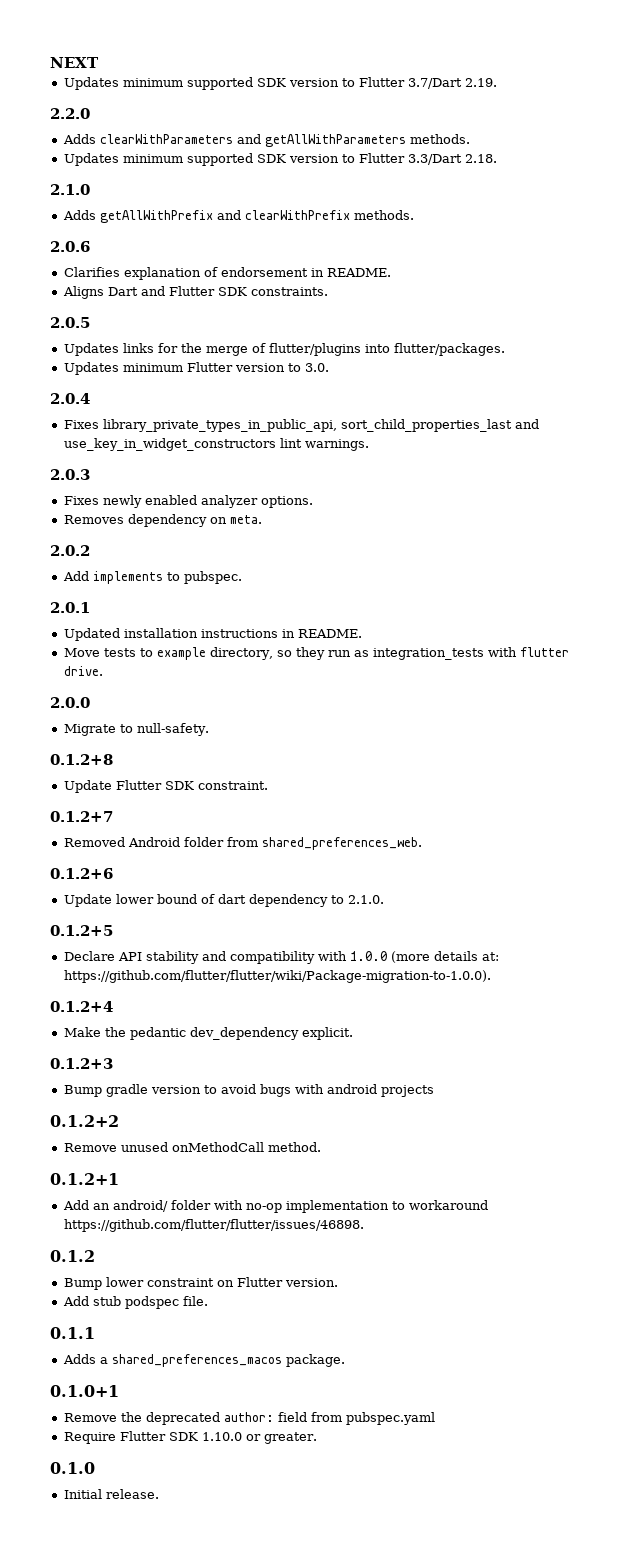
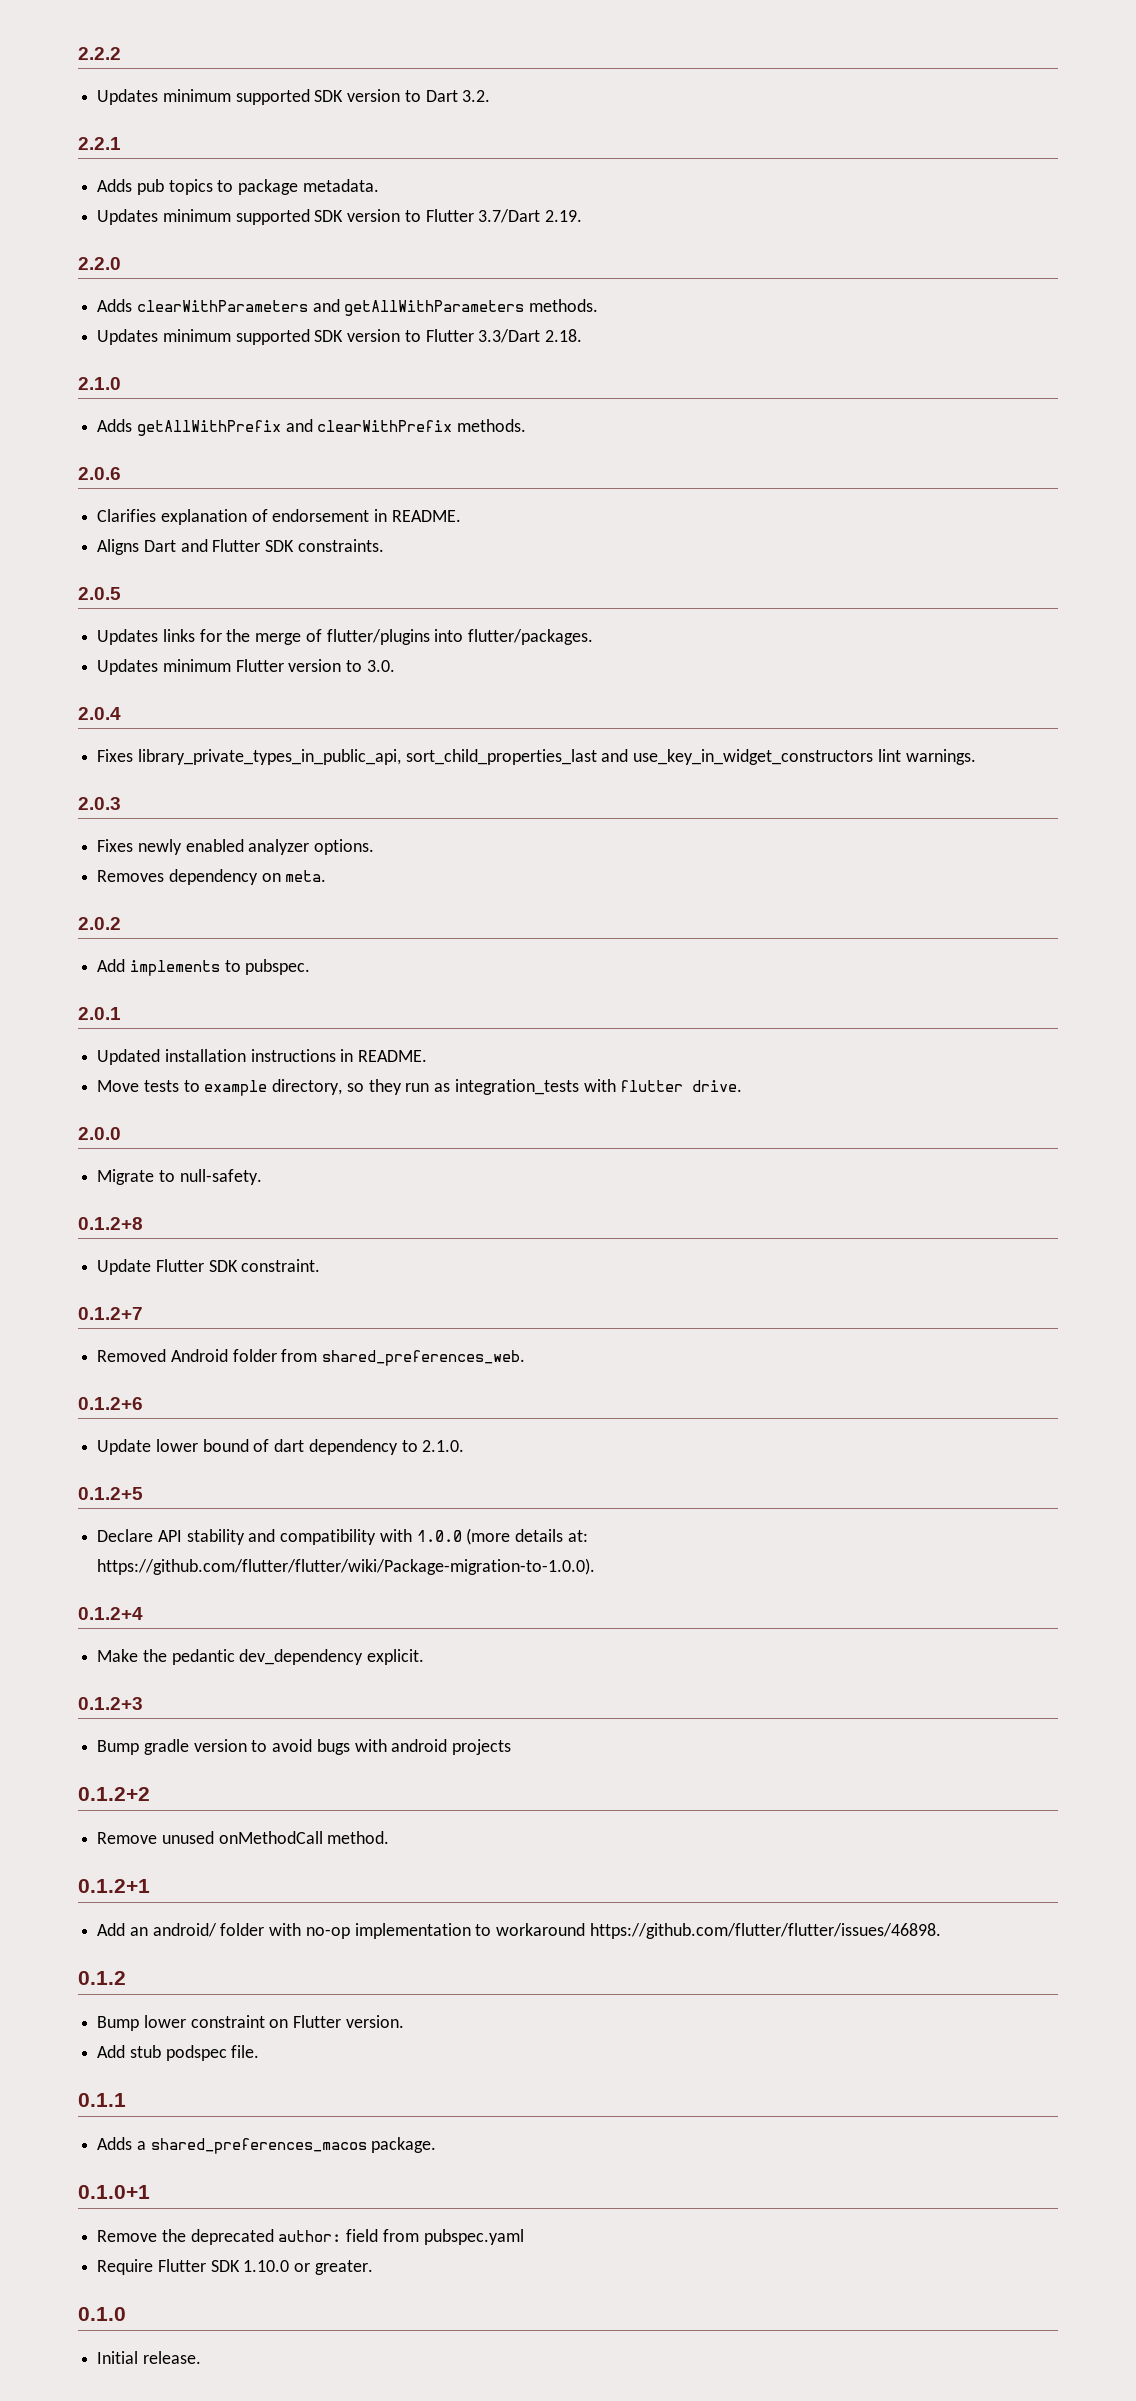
[50,57,99,68] NEXT -> [78,47,121,60] [97,89,491,105] [78,137,121,150] [97,179,379,195] 2.2.2 // Updates minimum supported SDK version to Dart 3.2. // 2.2.1 // Adds pub topics to package metadata.

